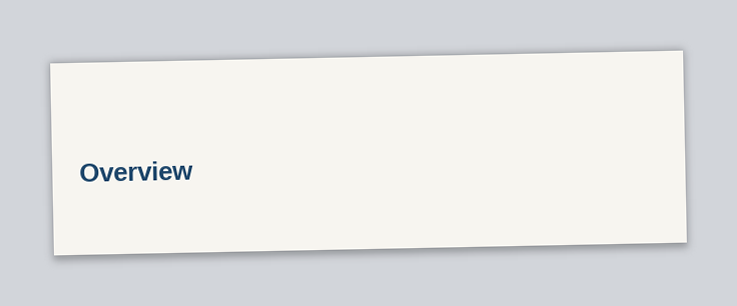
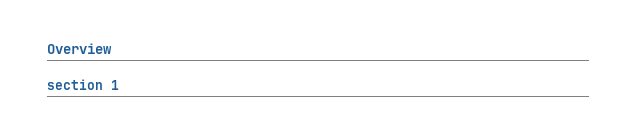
(194, 171) none -> [47,79,119,90] // section 1

